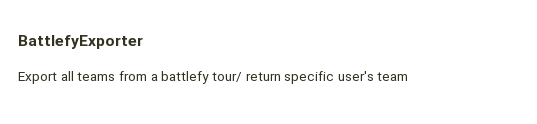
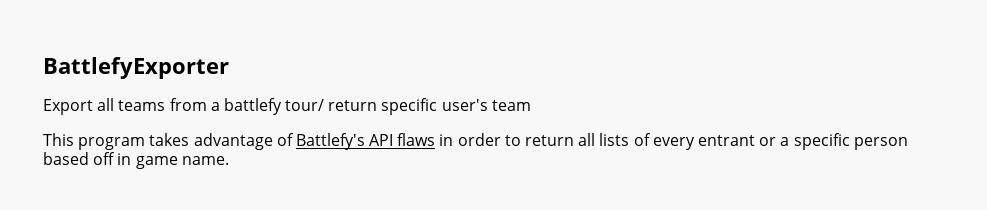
(409, 76) none -> [43,133,908,150] [43,152,229,169] // This program takes advantage of Battlefy's API flaws in order to return all lists of every entrant or a specific person based off in game name.

